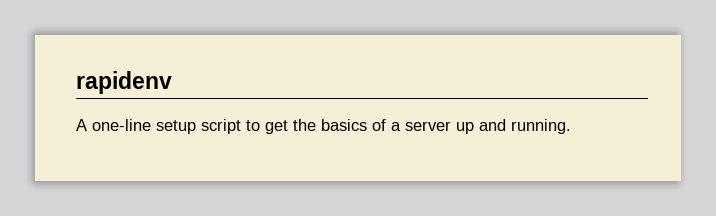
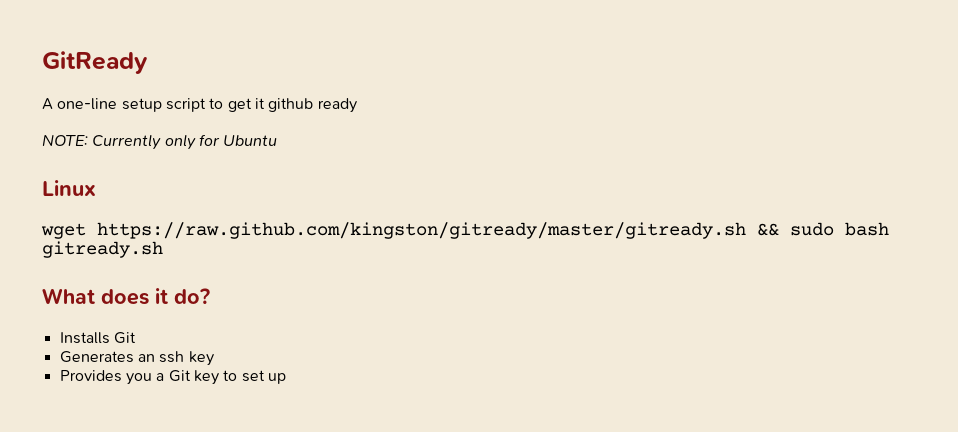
[76,71,172,94] rapidenv -> [42,51,148,74] GitReady
[293,119,571,134] the basics of a server up and running. -> [254,98,357,113] [42,134,278,150] [42,180,96,196] [41,222,889,239] [42,241,163,258] [42,288,210,305] [59,332,136,344] [59,351,214,366] [59,370,286,385] it github ready // NOTE: Currently only for Ubuntu // Linux // wget https://raw.github.com/kingston/gitready/master/gitready.sh && sudo bash gitready.sh // What does it do? // Installs Git // Generates an ssh key // Provides you a Git key to set up

